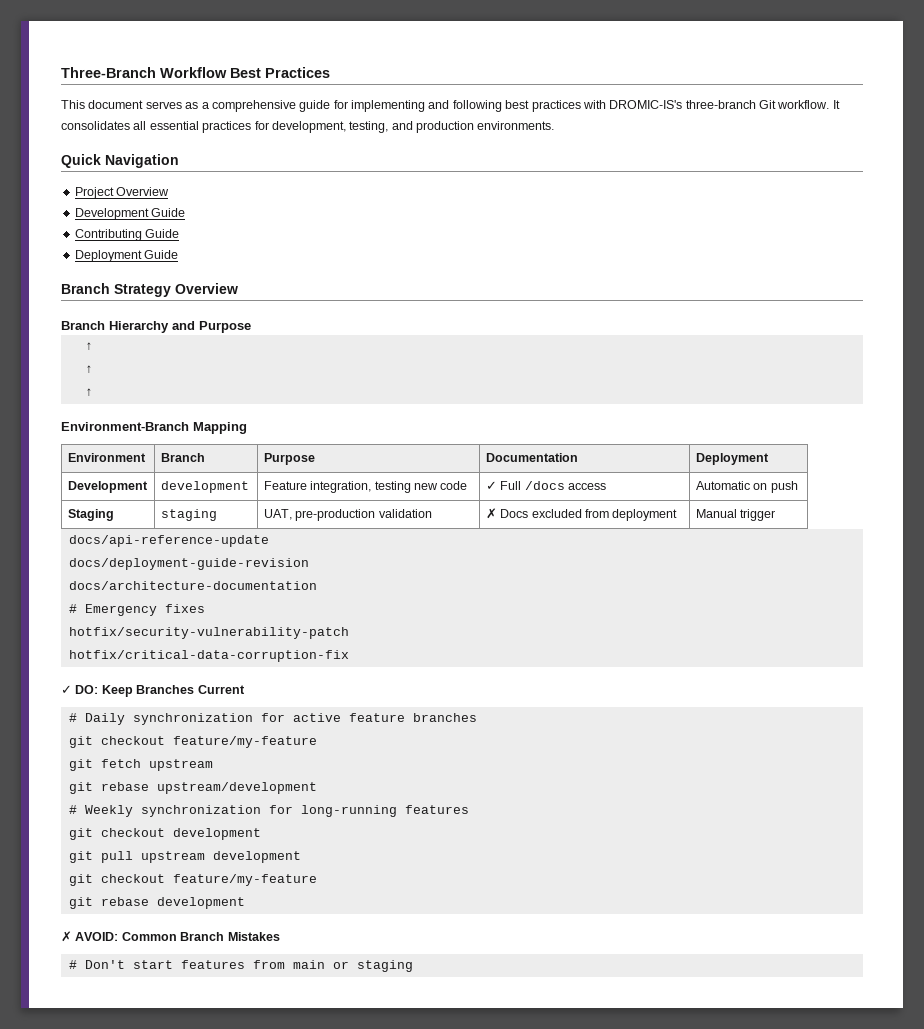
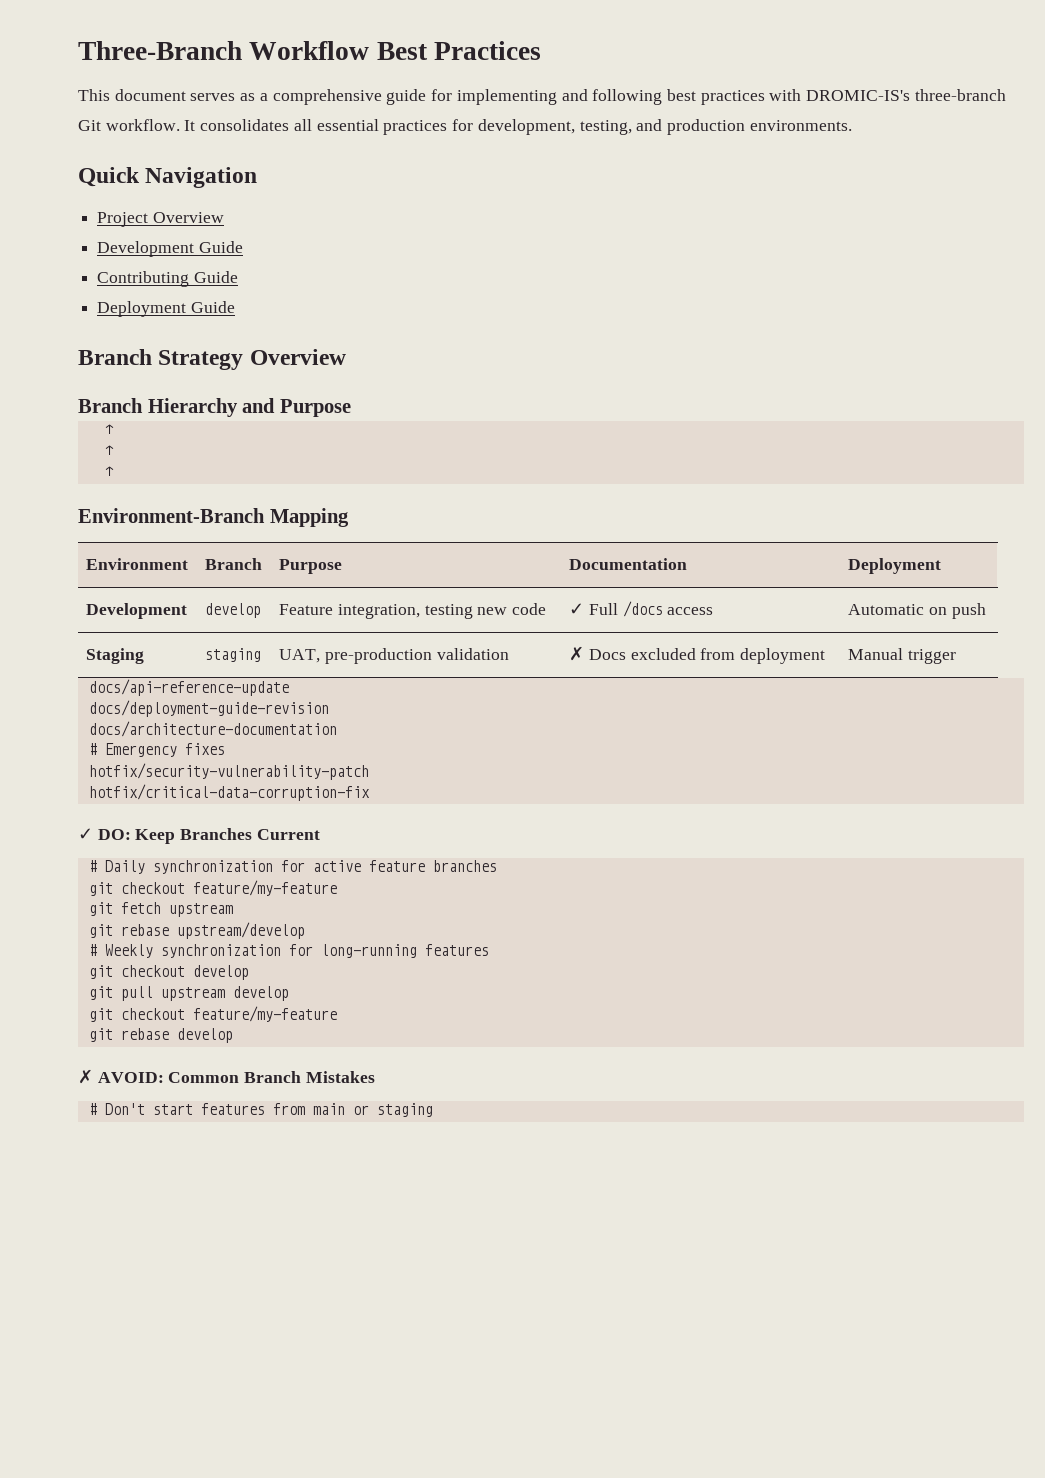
[160,481,249,493] development -> [205,603,262,618] develop
[156,782,317,794] upstream/development -> [176,922,305,939] upstream/develop
[172,828,261,840] development -> [192,965,249,980] develop
[212,851,301,863] development -> [232,986,289,1001] develop
[156,897,245,909] development -> [176,1028,233,1043] develop

